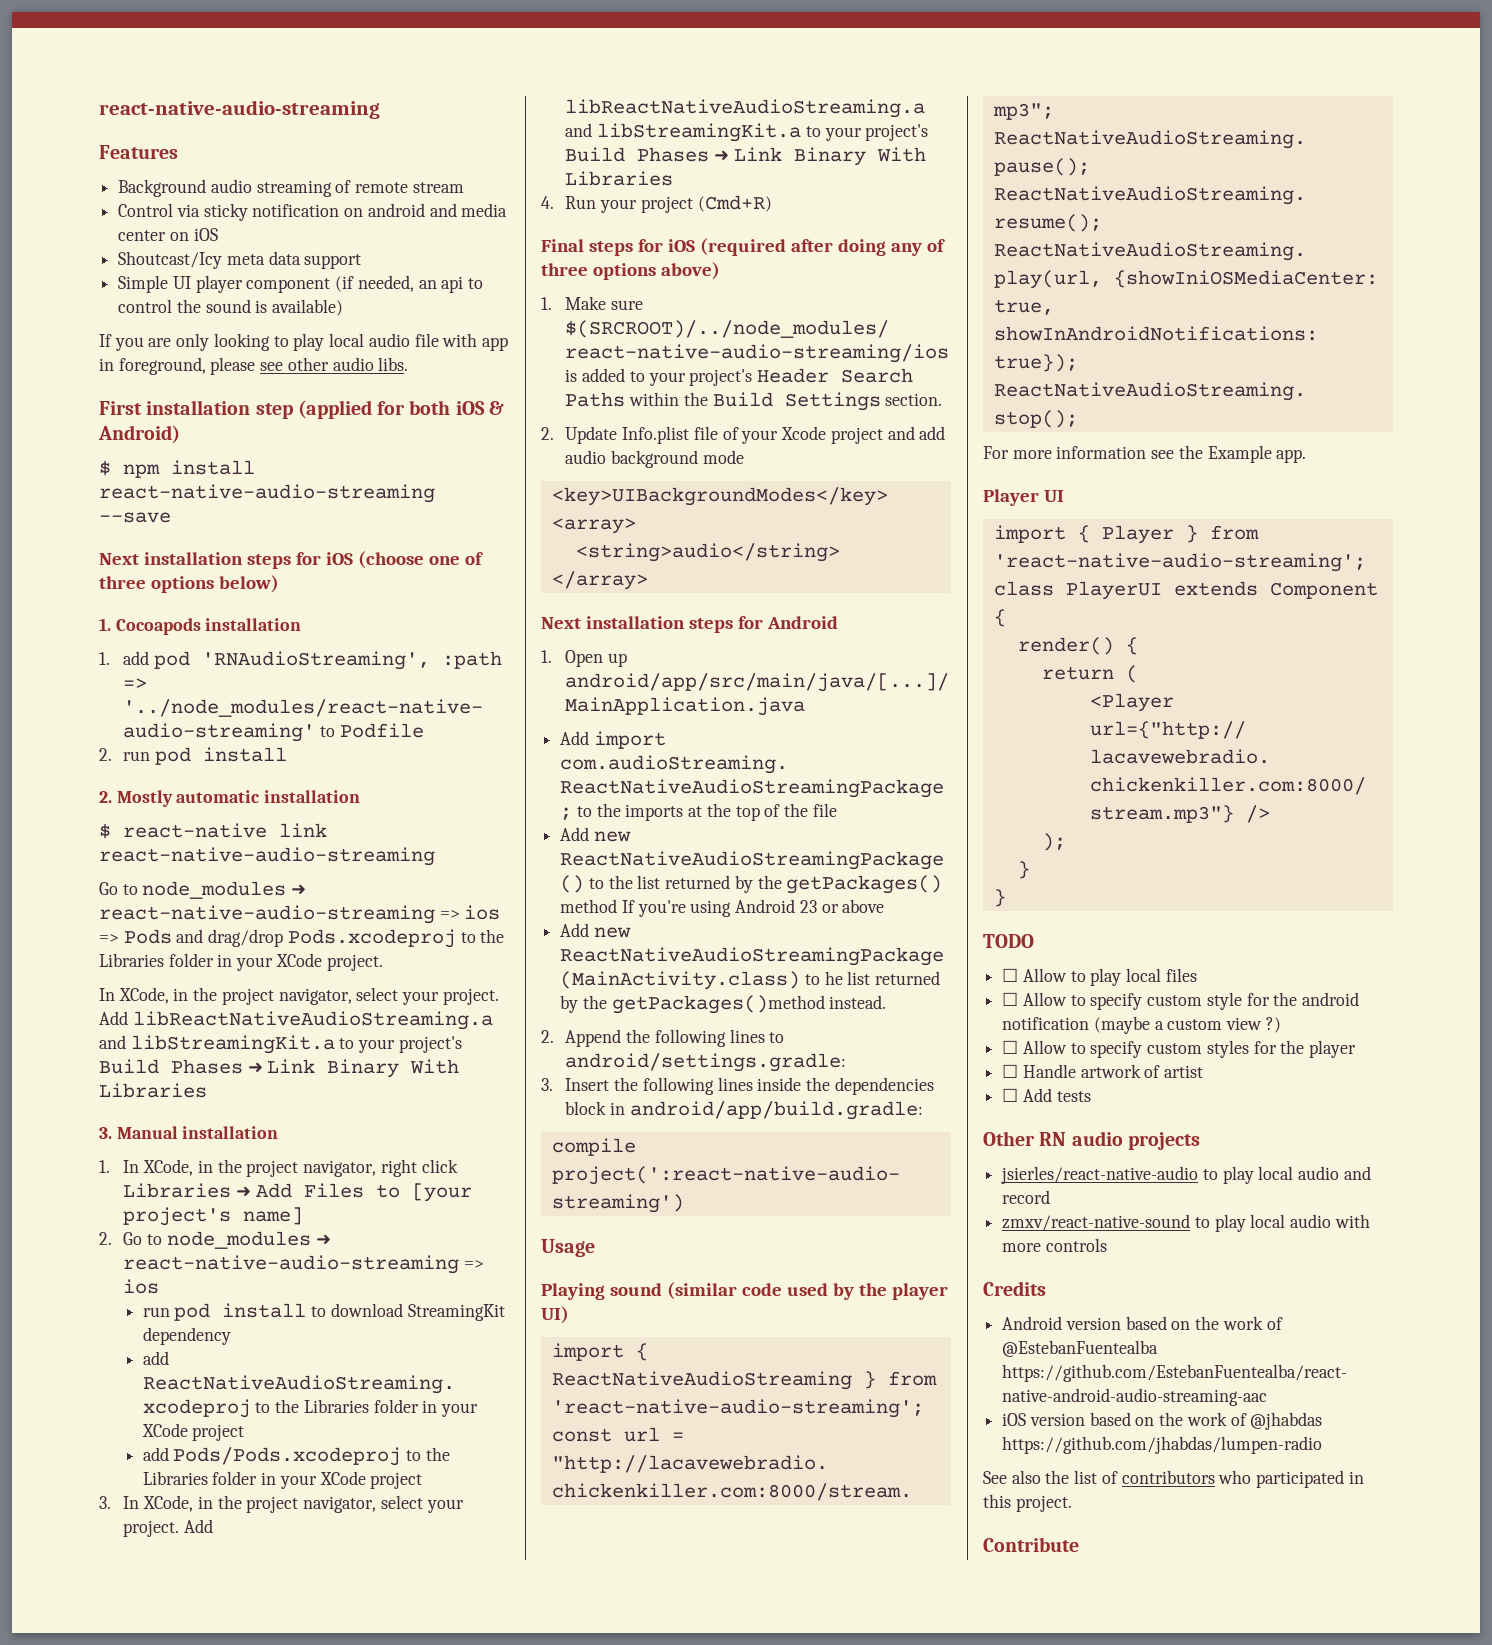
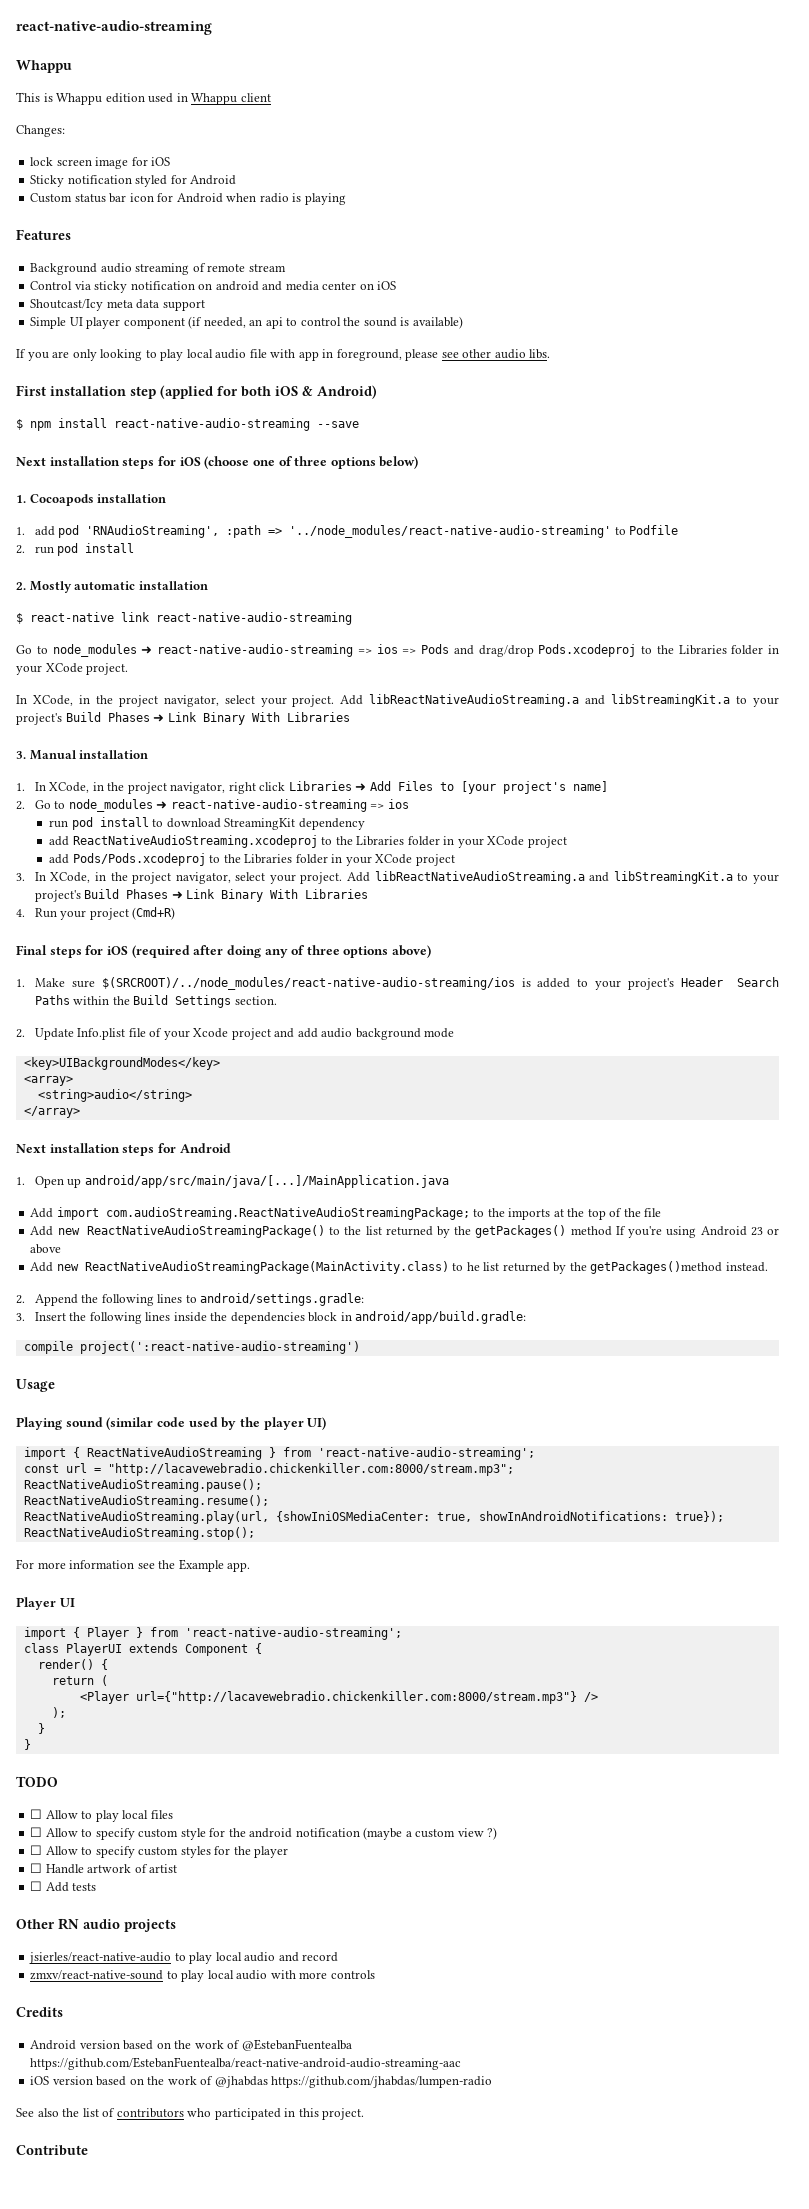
[99,100,380,119] react-native-audio-streaming -> [16,20,212,35] [16,60,72,73] [16,92,271,105] [16,125,65,137] [30,157,171,169] [30,175,237,187] [30,193,346,205] react-native-audio-streaming // Whappu // This is Whappu edition used in Whappu client // Changes: // lock screen image for iOS // Sticky notification styled for Android // Custom status bar icon for Android when radio is playing

